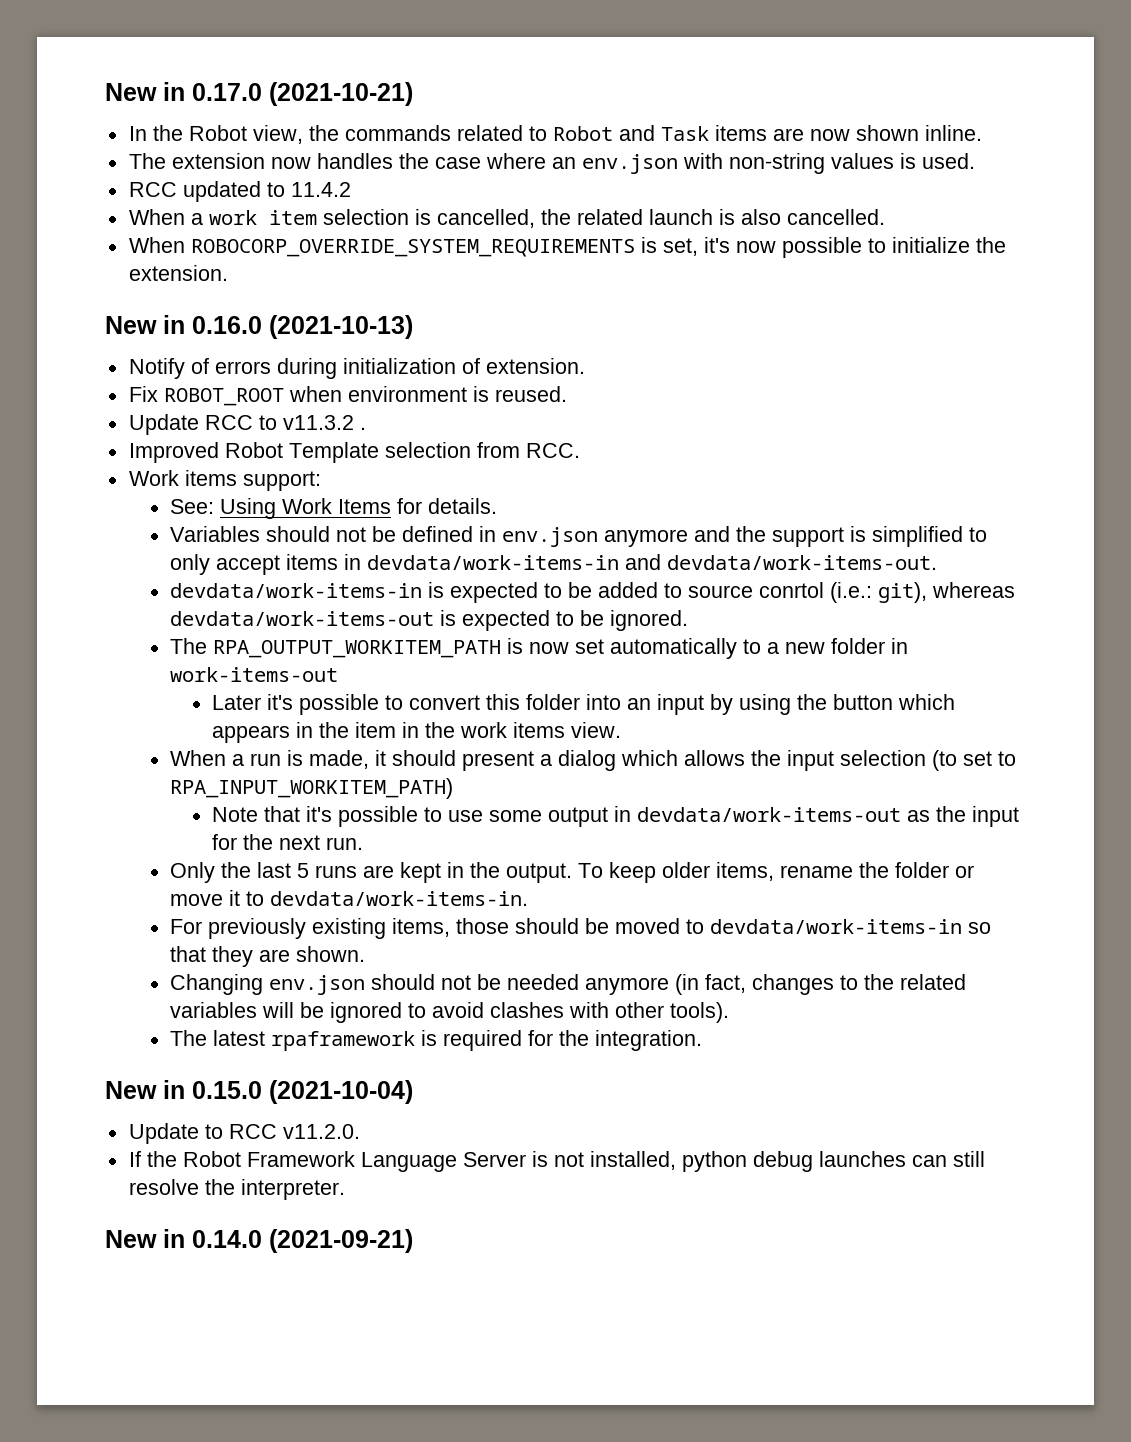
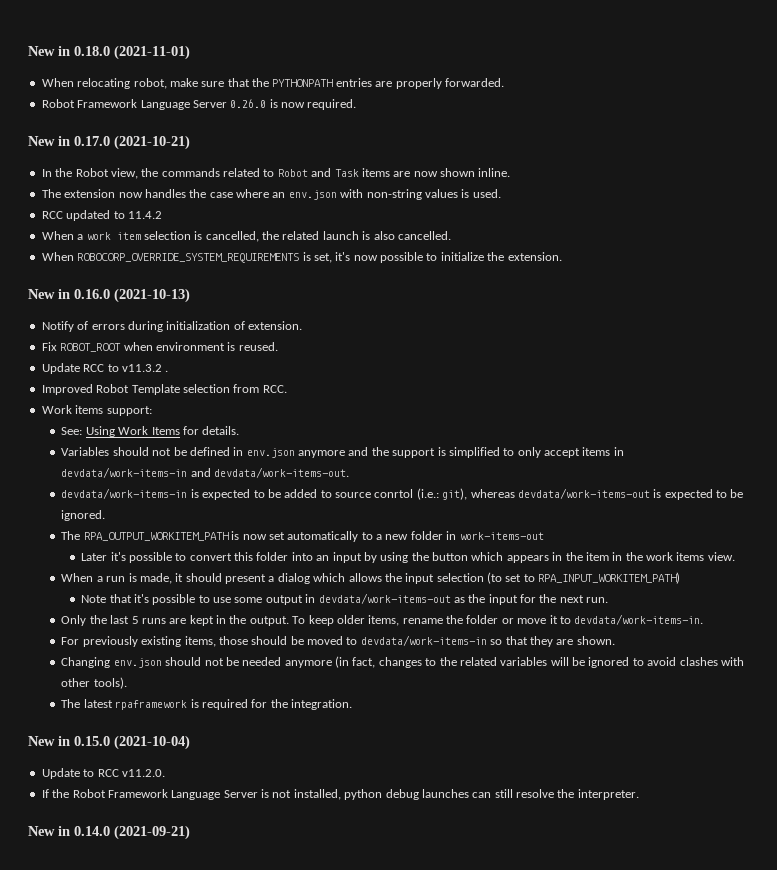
[105,82,185,101] New in -> [28,45,190,60] [41,78,504,89] [41,99,357,110] [28,136,70,146] New in 0.18.0 (2021-11-01) // When relocating robot, make sure that the PYTHONPATH entries are properly forwarded. // Robot Framework Language Server 0.26.0 is now required. // New in

